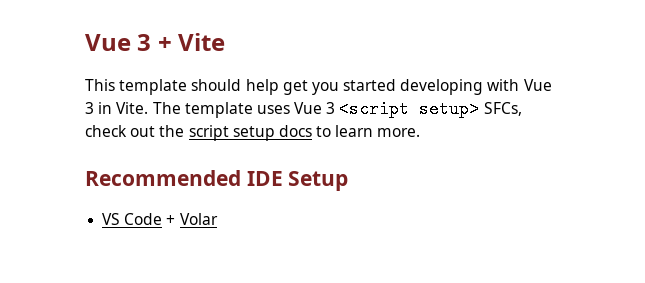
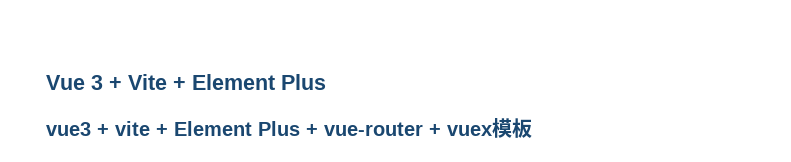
[85,79,552,95] [85,100,522,118] [85,125,421,141] [85,170,349,191] [102,213,218,225] // This template should help get you started developing with Vue 3 in Vite. The template uses Vue 3 <script setup> SFCs, check out the script setup docs to learn more. // Recommended IDE Setup // VS Code + Volar -> [173,74,326,90] [46,118,532,138] + Element Plus // vue3 + vite + Element Plus + vue-router + vuex模板

